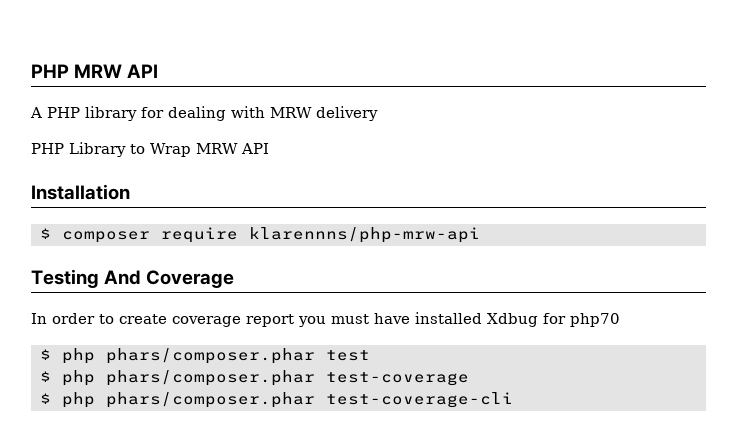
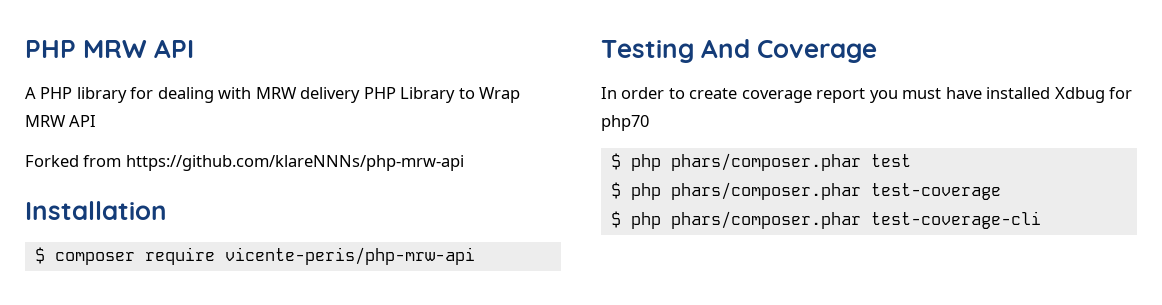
(378, 113) // -> (361, 95) none
(269, 148) none -> [25,155,464,171] // Forked from https://github.com/klareNNNs/php-mrw-api
[248,227,480,243] klarennns/php-mrw-api -> [224,247,475,265] vicente-peris/php-mrw-api

